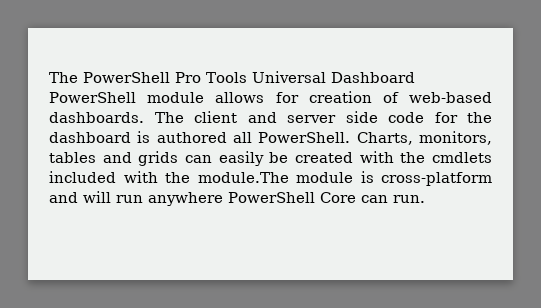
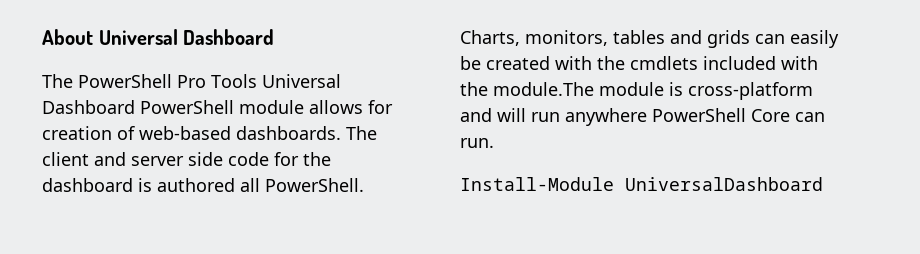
(49, 77) none -> [42,29,275,45] About Universal Dashboard //
(425, 199) none -> [460,177,823,191] // Install-Module UniversalDashboard

